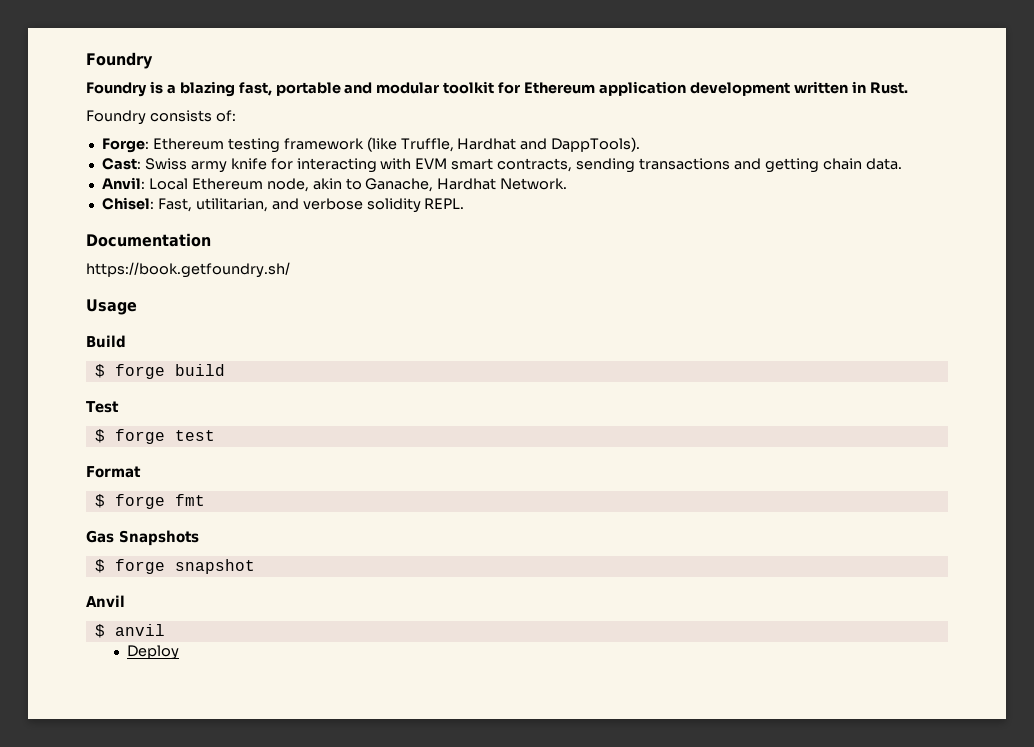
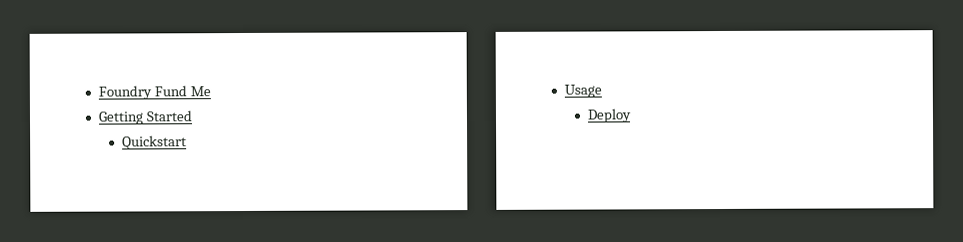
[86,52,153,69] [86,81,908,97] [86,110,236,125] [101,137,641,153] [101,158,902,173] [101,177,568,192] [101,197,465,213] [86,233,211,247] [86,262,290,278] [86,299,137,315] [86,335,126,348] [94,364,225,379] [86,401,119,413] [94,429,215,444] [86,466,141,478] [94,494,205,509] [86,530,199,546] [94,559,255,574] [86,595,125,607] [94,624,165,638] Foundry // Foundry is a blazing fast, portable and modular toolkit for Ethereum application development written in Rust. // Foundry consists of: // Forge: Ethereum testing framework (like Truffle, Hardhat and DappTools). // Cast: Swiss army knife for interacting with EVM smart contracts, sending transactions and getting chain data. // Anvil: Local Ethereum node, akin to Ganache, Hardhat Network. // Chisel: Fast, utilitarian, and verbose solidity REPL. // Documentation // https://book.getfoundry.sh/ // Usage // Build // $ forge build // Test // $ forge test // Format // $ forge fmt // Gas Snapshots // $ forge snapshot // Anvil // $ anvil -> [97,85,211,100] [97,110,192,125] [121,135,187,150] [563,84,602,98] Foundry Fund Me // Getting Started // Quickstart // Usage

